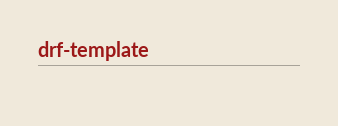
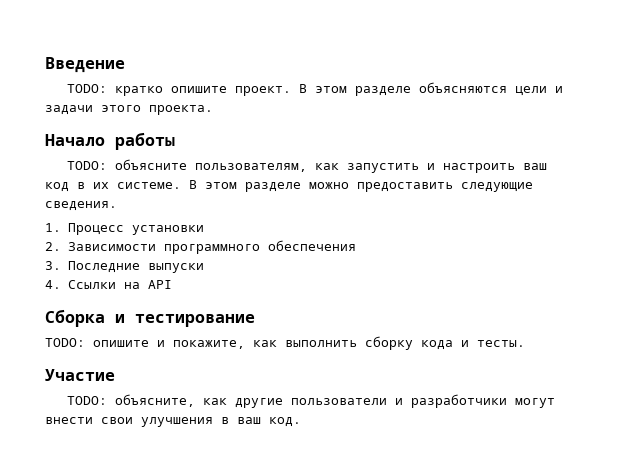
[38,41,149,61] drf-template -> [45,57,125,73] [66,82,563,96] [45,105,213,115] [45,132,175,150] [66,159,547,173] [45,180,533,192] [45,201,117,211] [45,223,204,235] [45,240,356,254] [45,261,204,273] [45,280,172,289] [45,309,255,327] [45,336,525,350] [45,369,115,381] [66,394,555,408] [45,417,301,427] Введение // TODO: кратко опишите проект. В этом разделе объясняются цели и задачи этого проекта. // Начало работы // TODO: объясните пользователям, как запустить и настроить ваш код в их системе. В этом разделе можно предоставить следующие сведения. // 1. Процесс установки // 2. Зависимости программного обеспечения // 3. Последние выпуски // 4. Ссылки на API // Сборка и тестирование // TODO: опишите и покажите, как выполнить сборку кода и тесты. // Участие // TODO: объясните, как другие пользователи и разработчики могут внести свои улучшения в ваш код.

